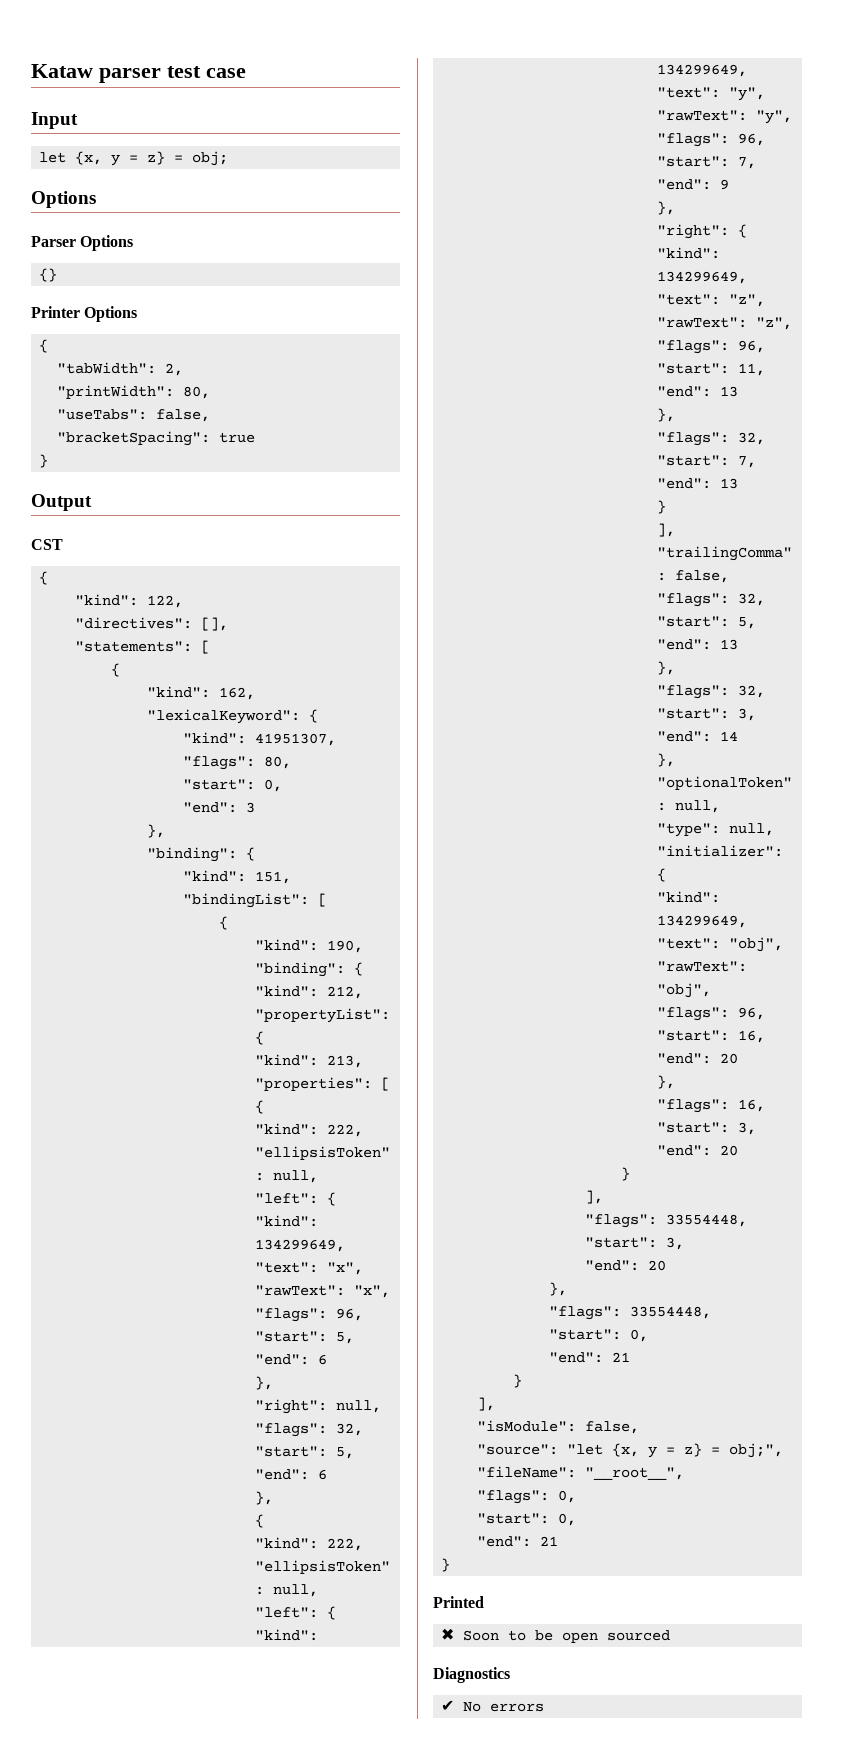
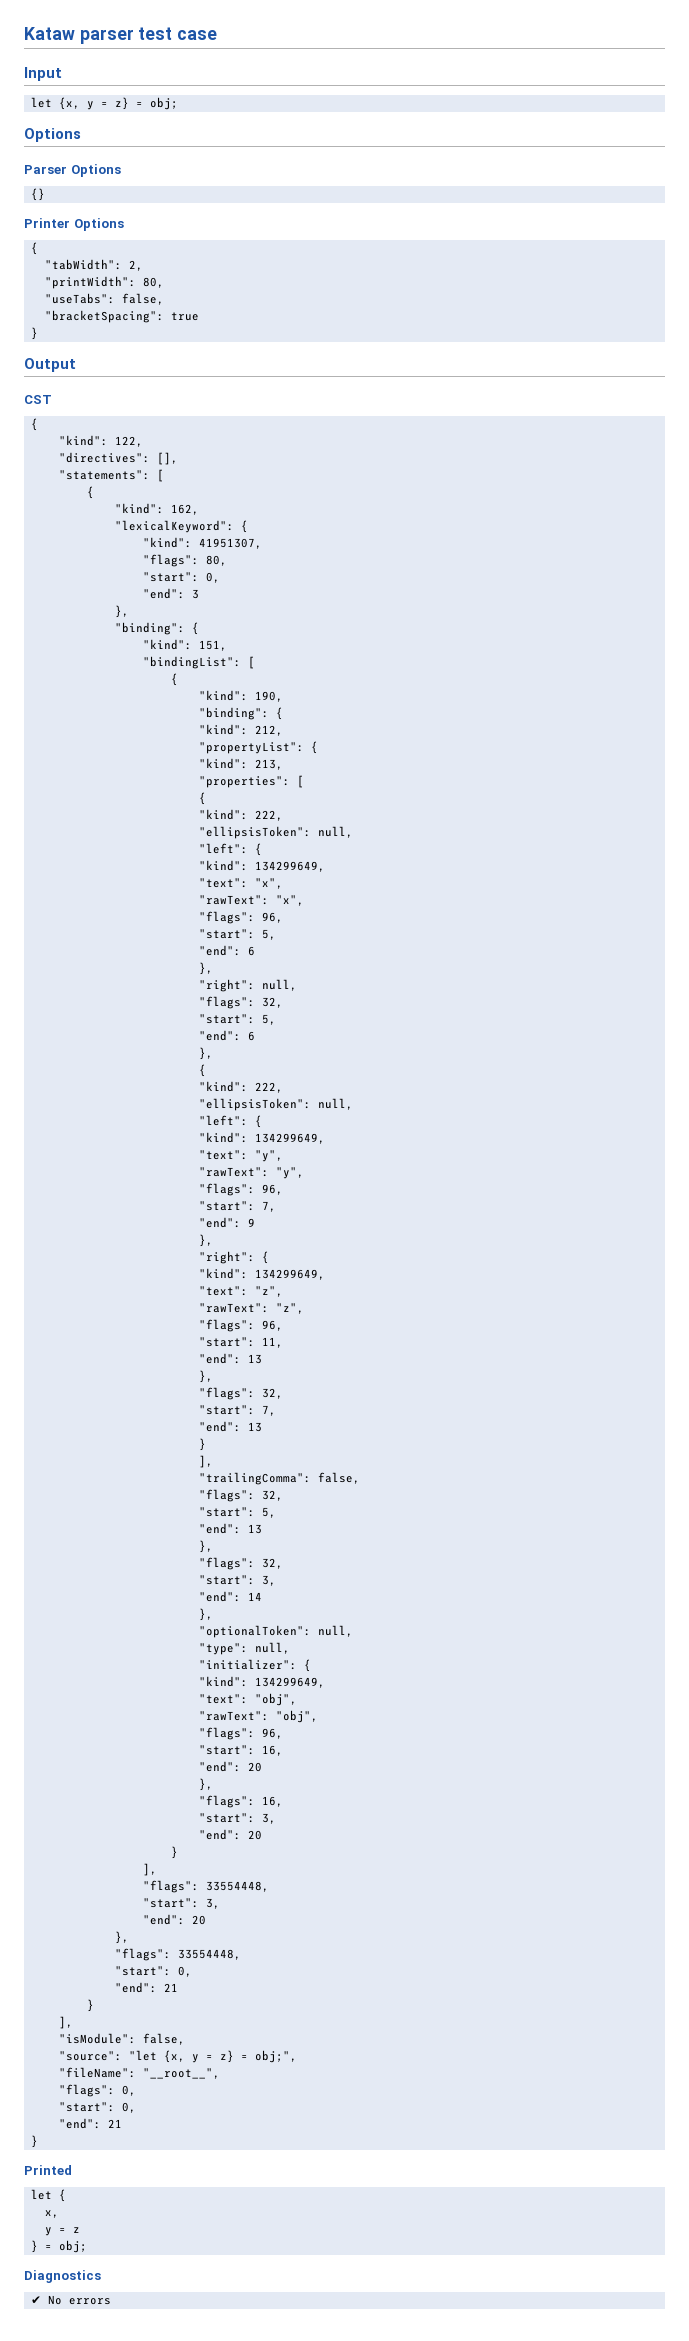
[441,1628,671,1643] ✖ Soon to be open sourced -> [30,2189,66,2202] [44,2210,59,2218] [44,2227,80,2236] [30,2240,87,2253] let { // x, // y = z // } = obj;

